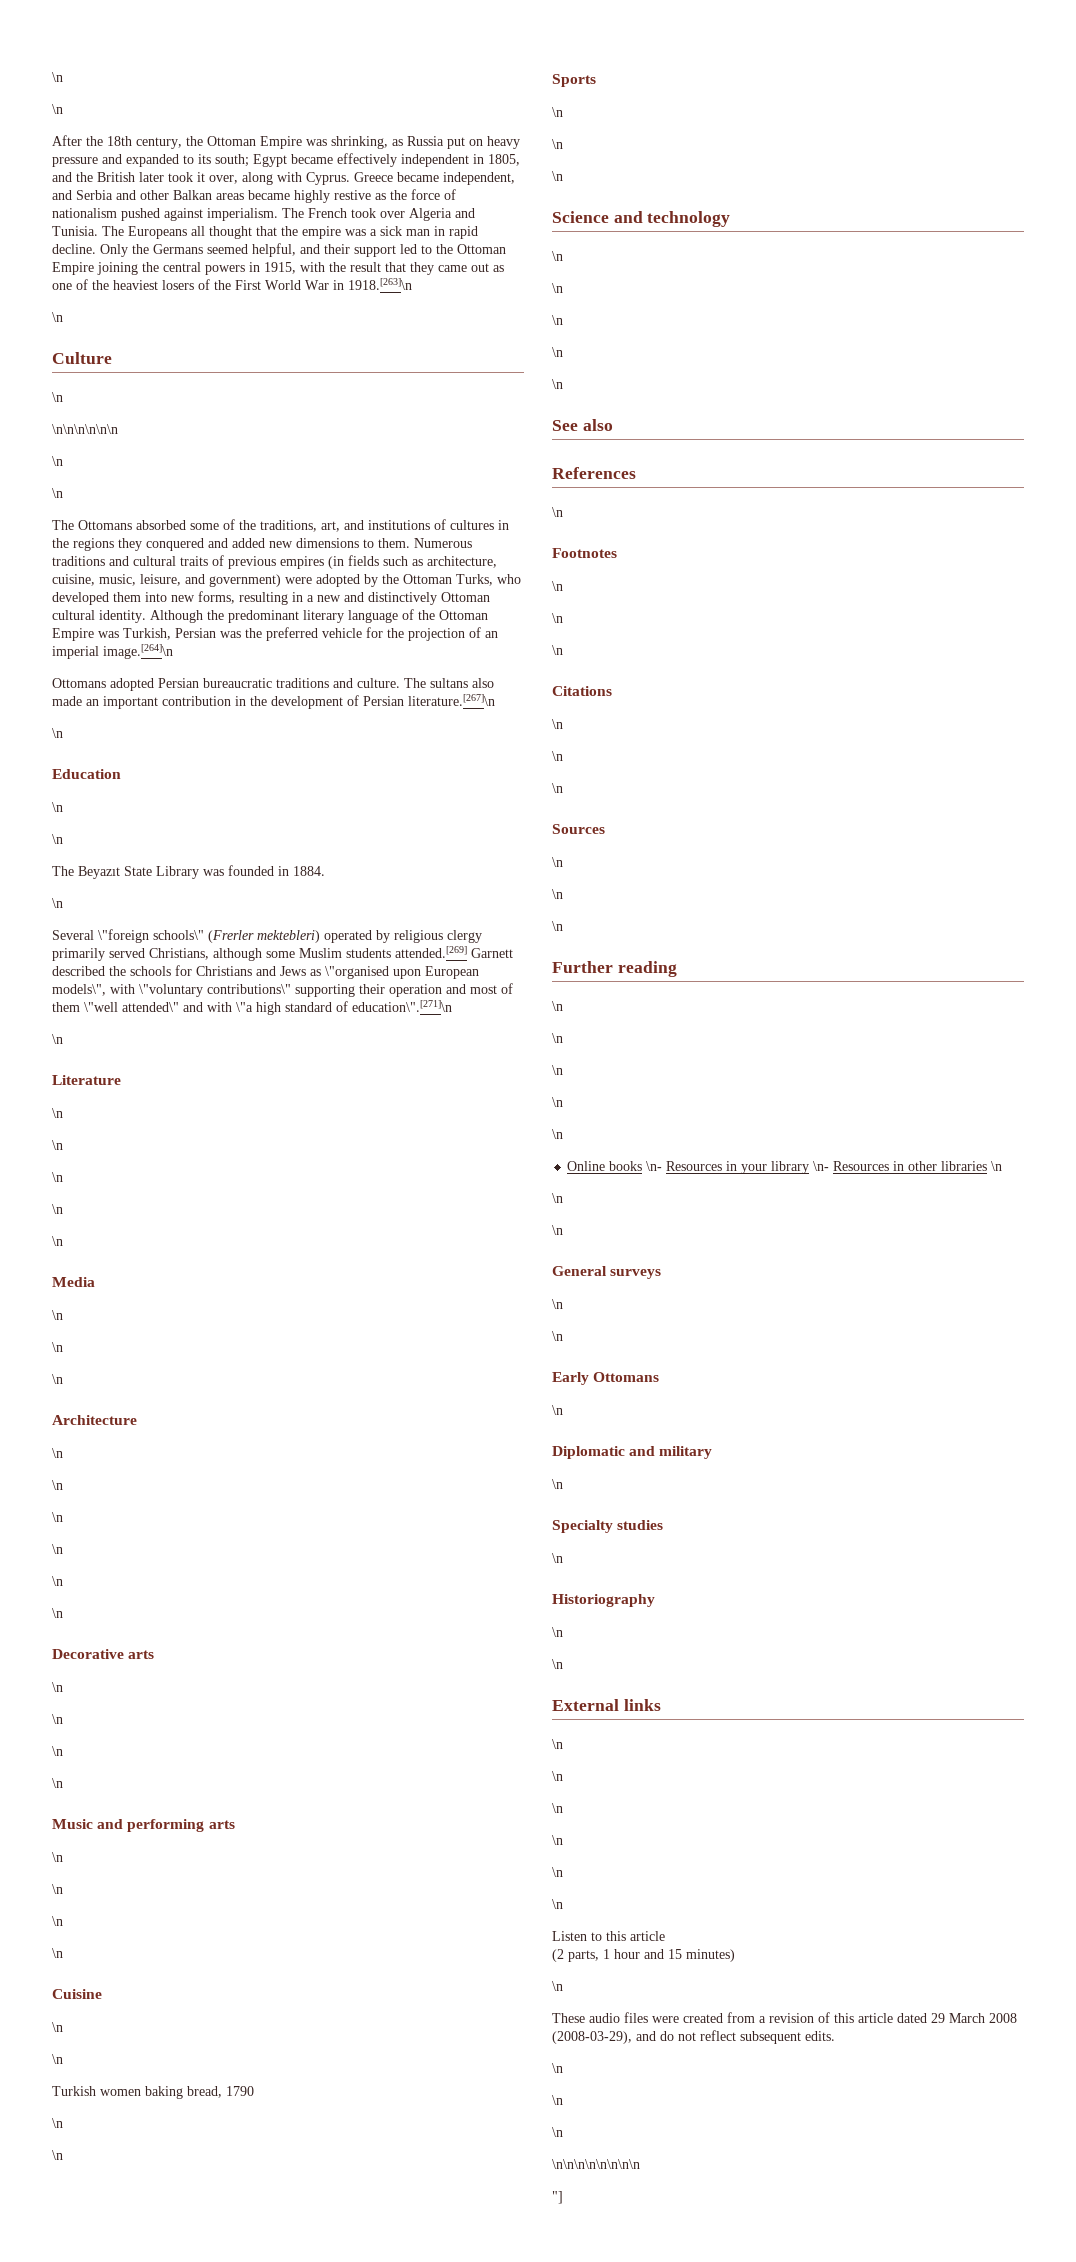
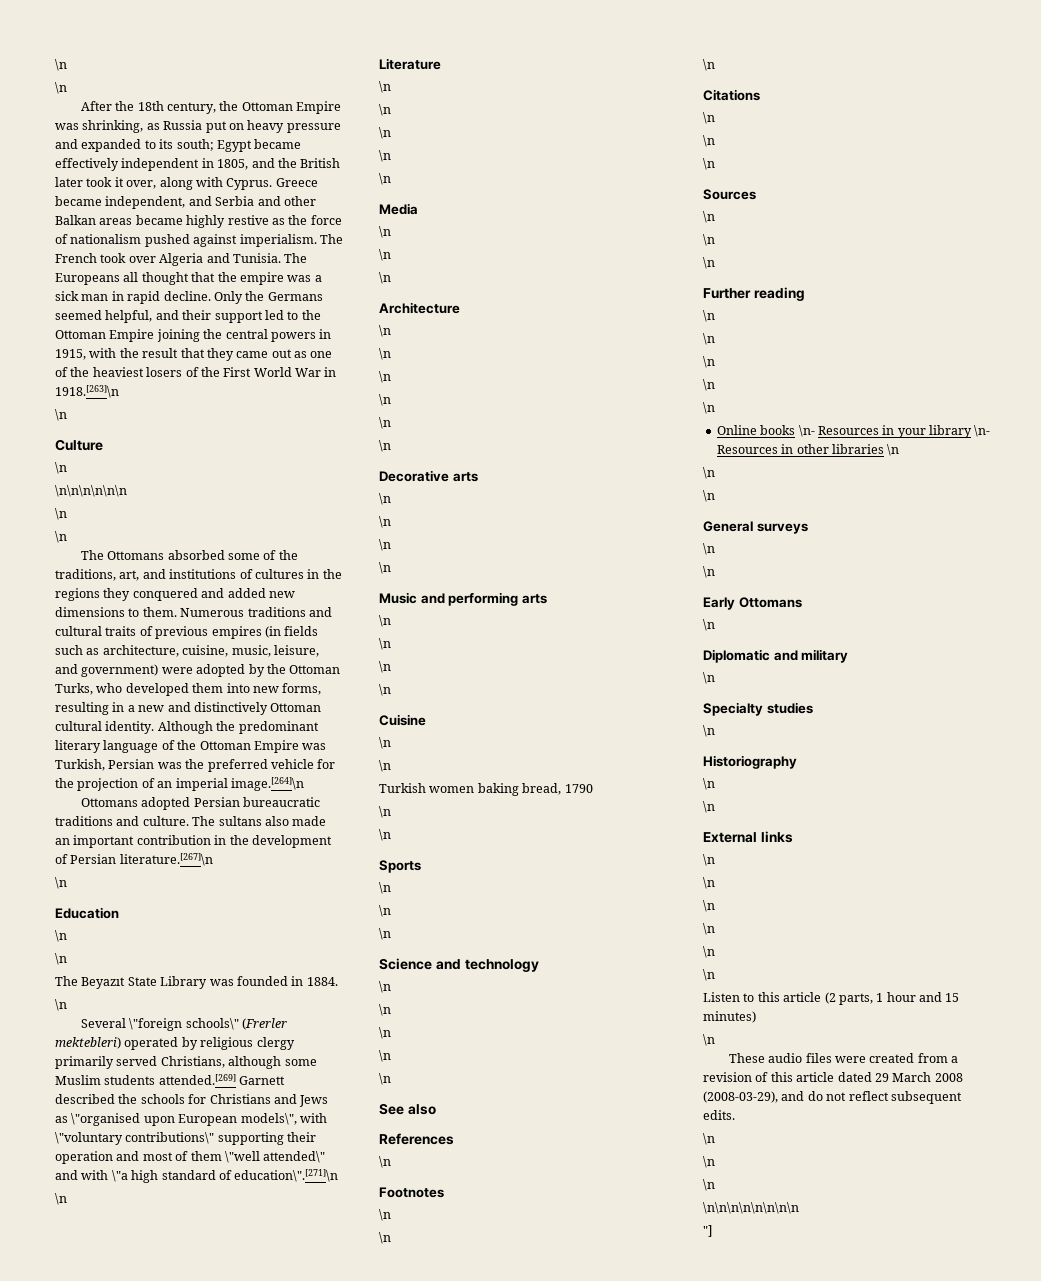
(665, 1936) // -> (822, 997) none

